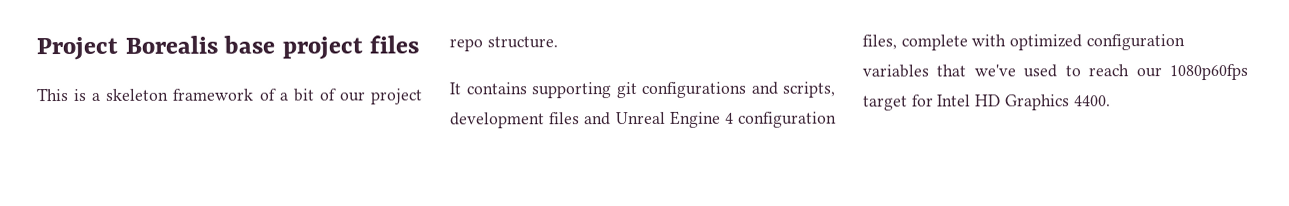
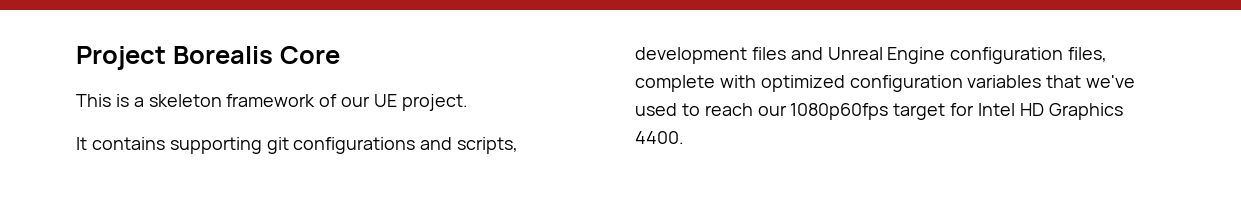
[223,35,420,60] base project files -> [279,46,340,64] Core
[278,88,424,105] [449,36,558,52] a bit of our project repo structure. -> [341,94,468,111] our UE project.
[724,112,734,124] 4 -> (946, 55) none

